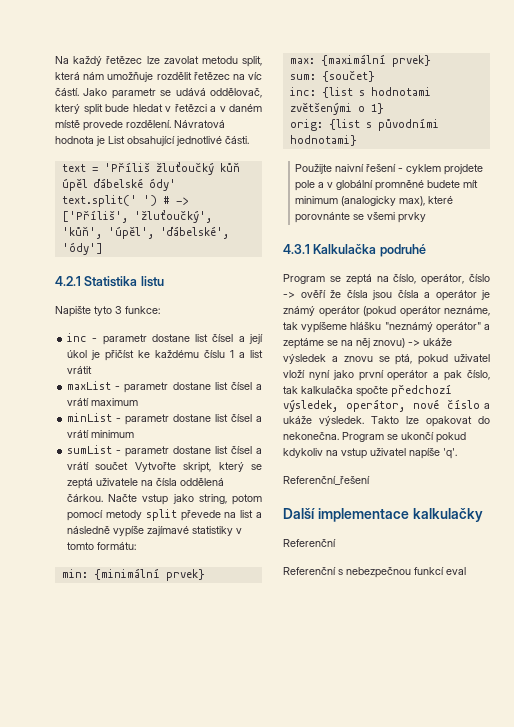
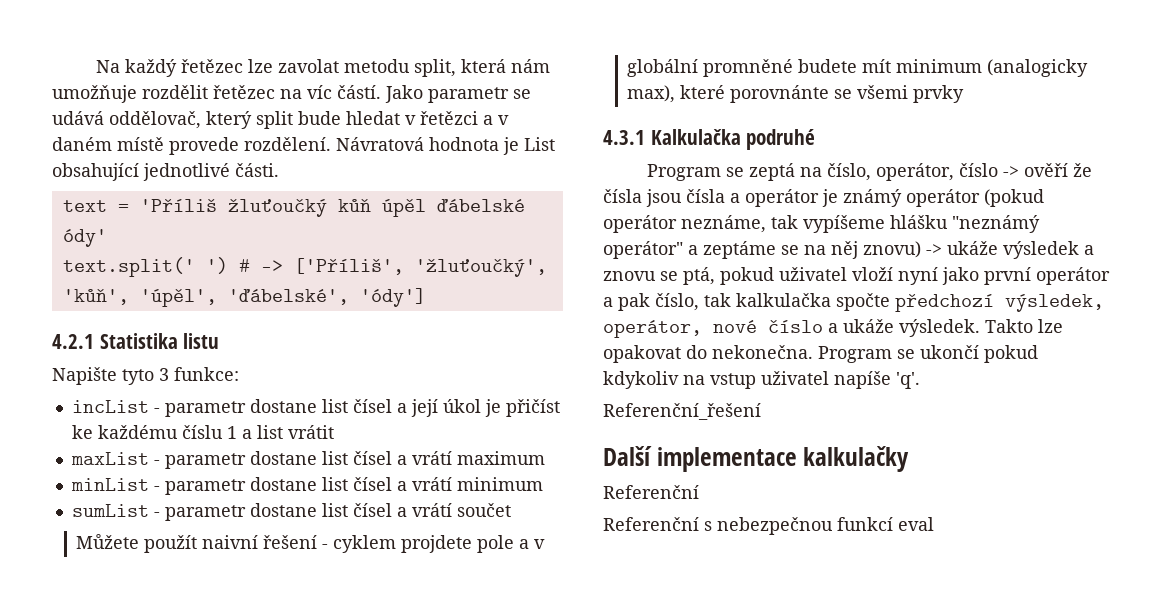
[67,333,88,342] inc -> [71,400,149,413] incList
[134,462,262,473] [67,478,225,489] [67,494,262,505] [67,509,262,521] [67,526,243,537] [67,542,137,550] [61,568,205,581] [289,54,431,67] [289,70,375,82] [289,87,431,98] [289,102,384,115] [289,118,439,131] [289,135,357,146] [295,164,333,174] Vytvořte skript, který se zeptá uživatele na čísla oddělená čárkou. Načte vstup jako string, potom pomocí metody split převede na list a následně vypíše zajímavé statistiky v tomto formátu: // min: {minimální prvek} // max: {maximální prvek} // sum: {součet} // inc: {list s hodnotami zvětšenými o 1} // orig: {list s původními hodnotami} // Použijte -> [76,534,198,553] // Můžete použít

